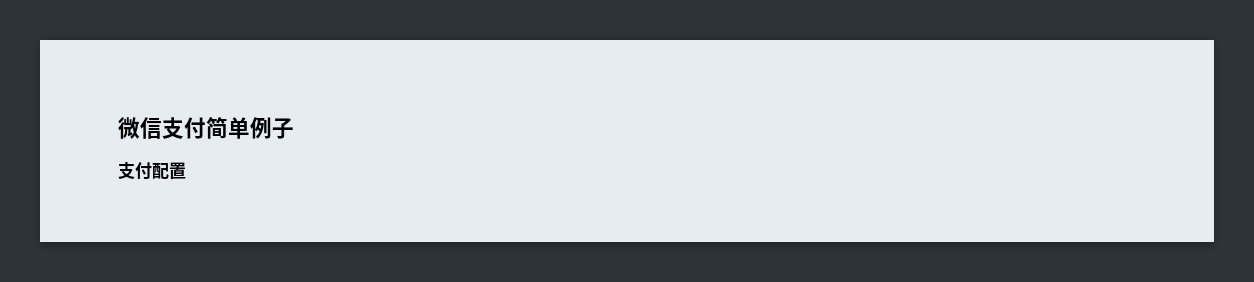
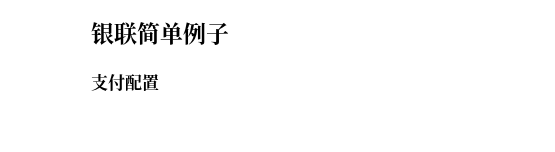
[118,117,206,139] 微信支付 -> [91,22,137,45] 银联

